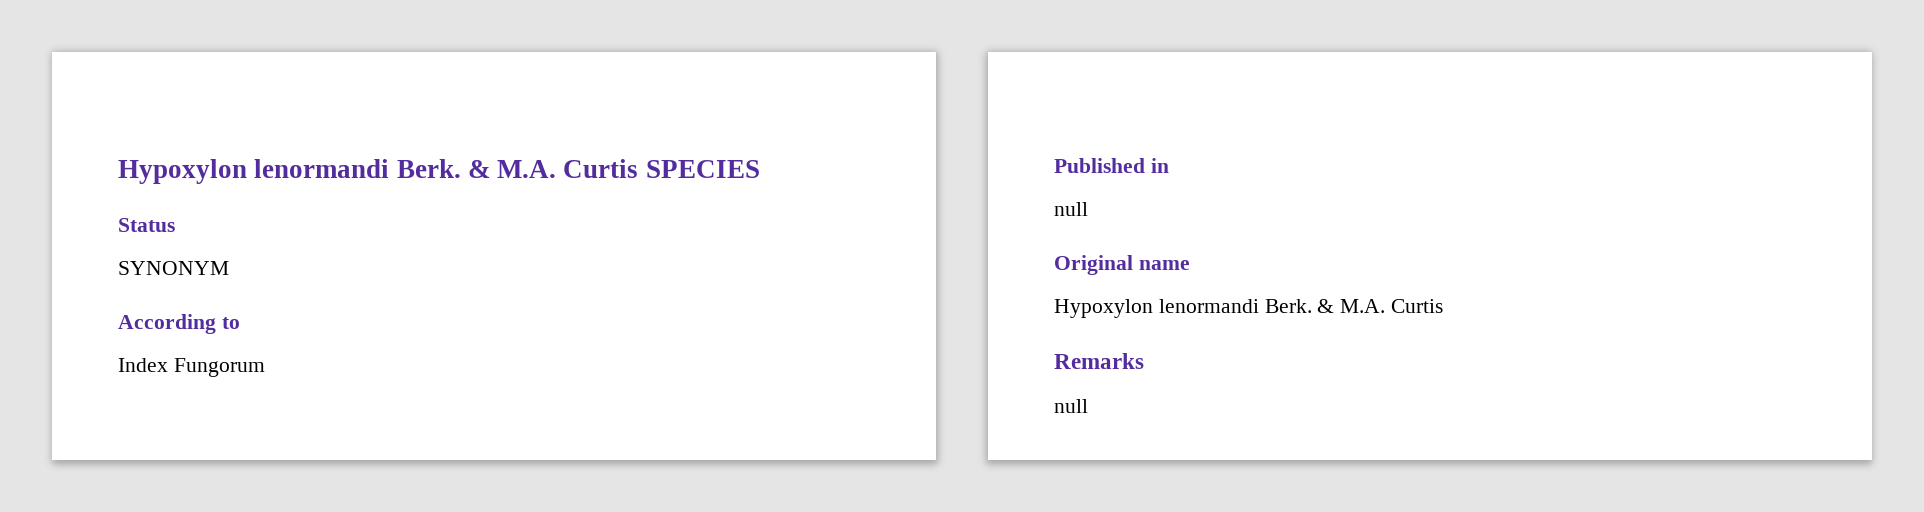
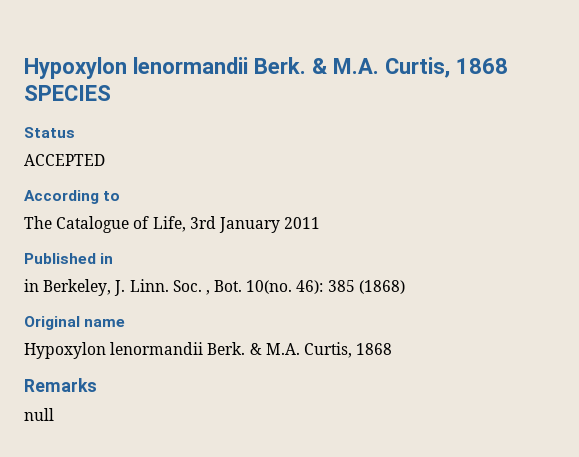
[118,159,639,184] Hypoxylon lenormandi Berk. & M.A. Curtis -> [24,57,508,79] Hypoxylon lenormandii Berk. & M.A. Curtis, 1868
[118,261,229,275] SYNONYM -> [24,154,105,166] ACCEPTED
[118,358,265,377] [1054,158,1169,173] [1054,202,1088,216] Index Fungorum // Published in // null -> [24,216,321,233] [24,253,114,264] [24,279,405,296] The Catalogue of Life, 3rd January 2011 // Published in // in Berkeley, J. Linn. Soc. , Bot. 10(no. 46): 385 (1868)
[1158,299,1444,313] lenormandi Berk. & M.A. Curtis -> [110,342,393,358] lenormandii Berk. & M.A. Curtis, 1868

